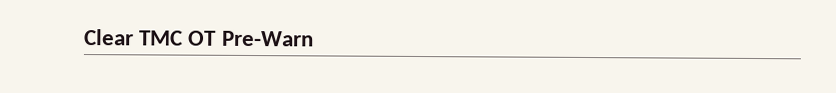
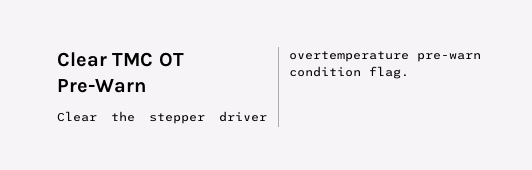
(314, 38) none -> [57,111,267,124] [289,51,481,62] [289,66,409,79] // Clear the stepper driver overtemperature pre-warn condition flag.

